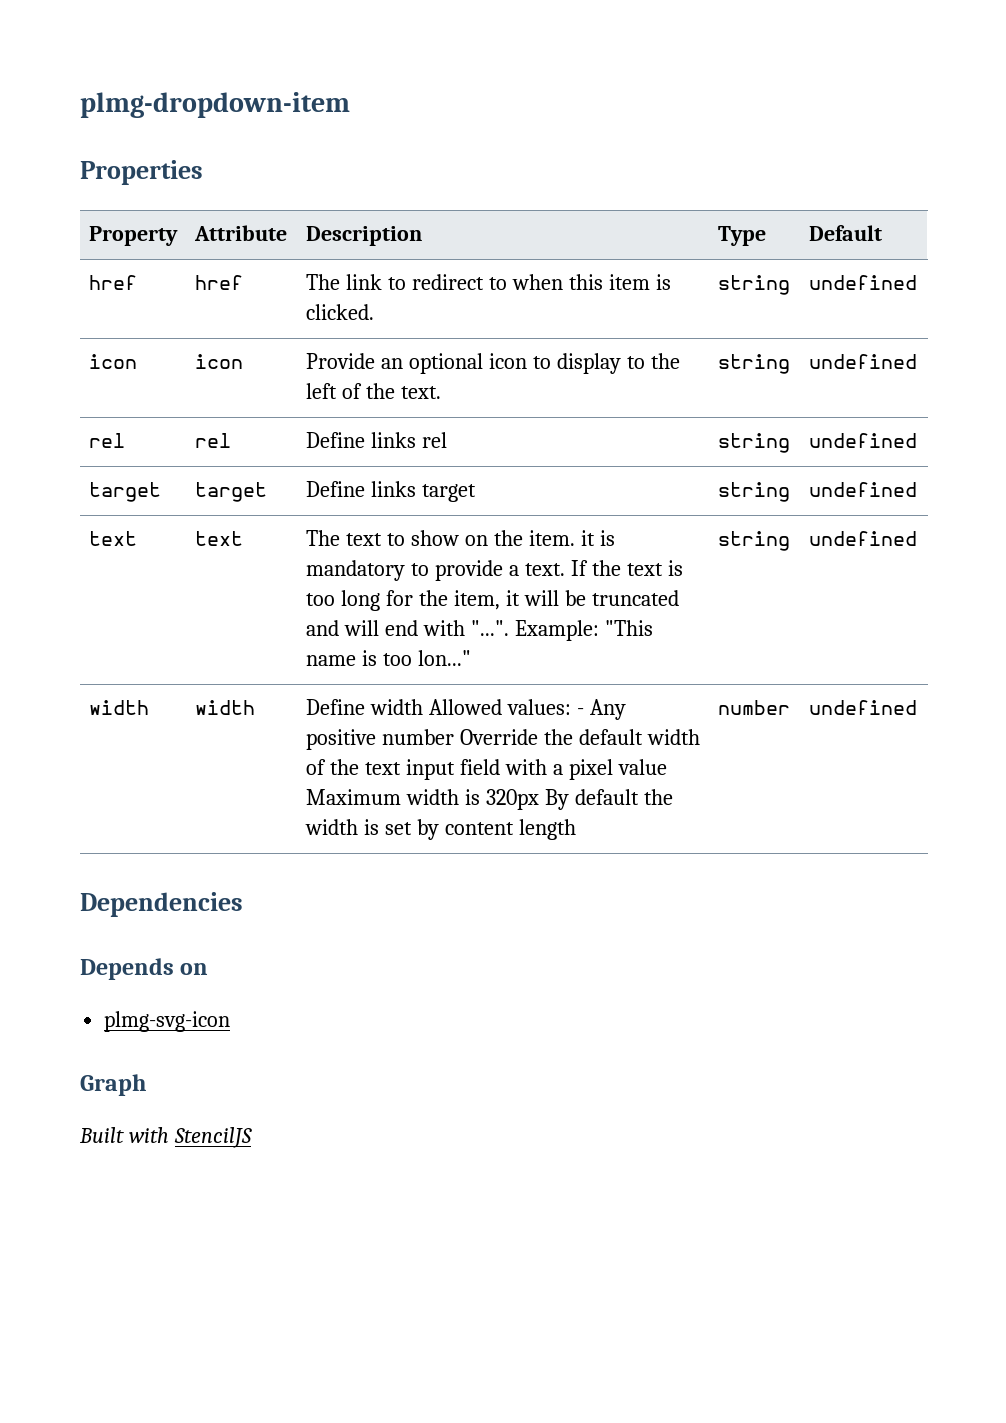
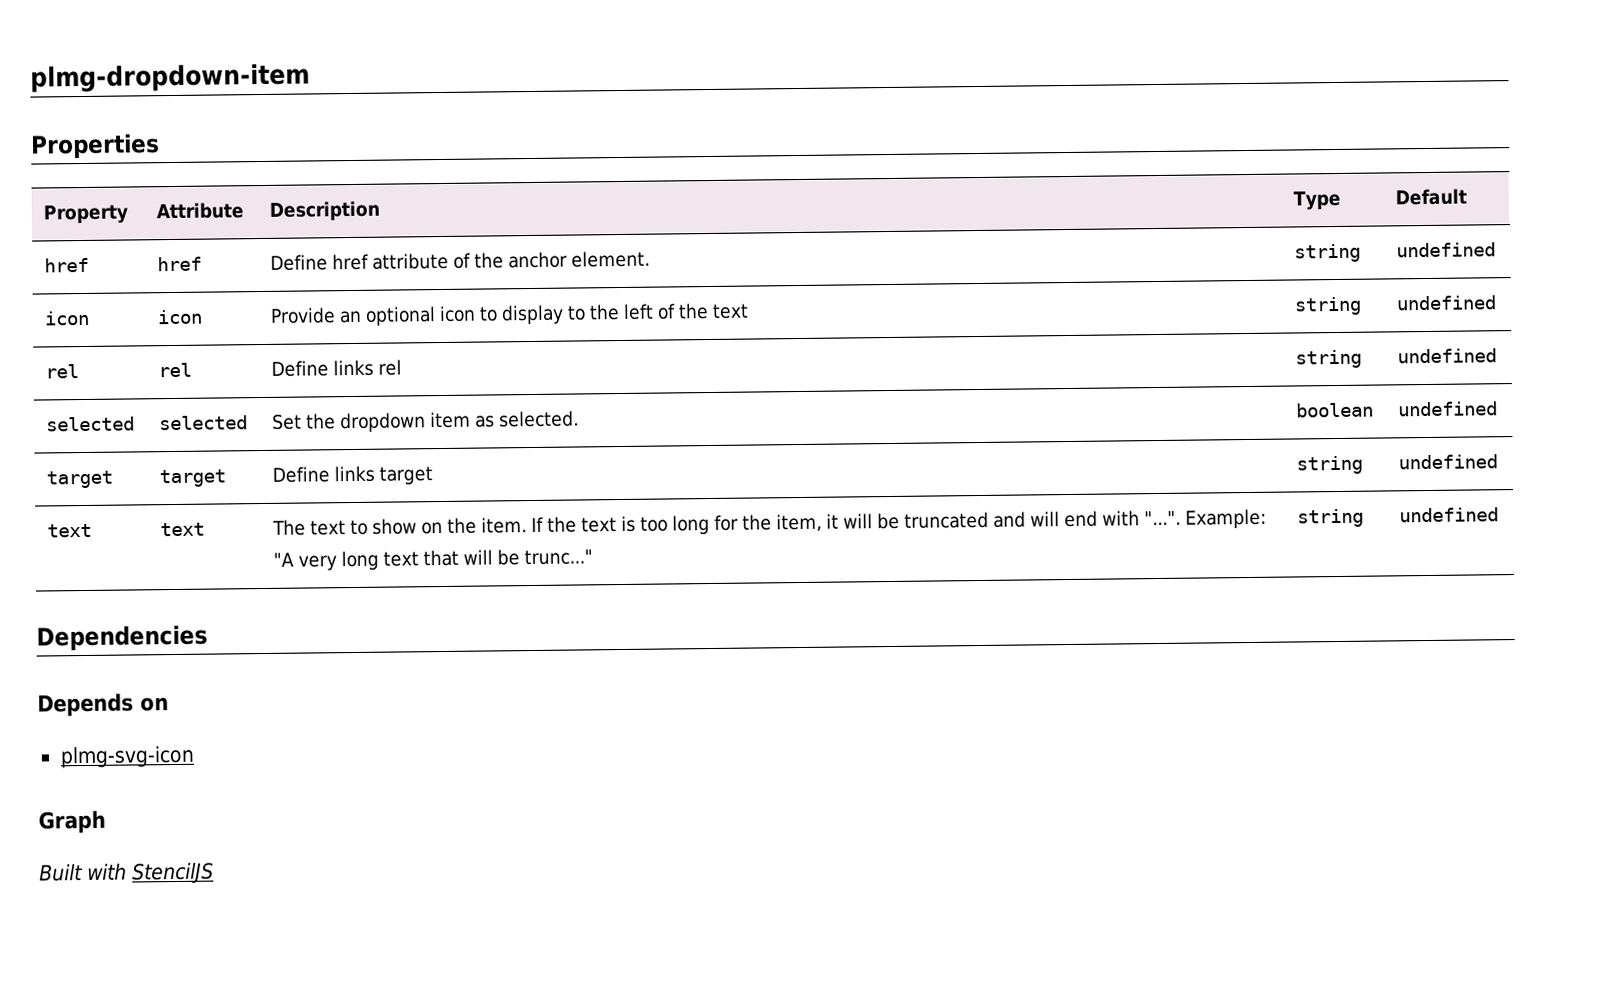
[305,274,671,290] [305,304,374,320] The link to redirect to when this item is clicked. -> [270,250,651,271] Define href attribute of the anchor element.
[400,386,441,399] text. -> [712,303,750,319] text
(917, 440) none -> [46,416,136,432] [159,415,249,431] [272,410,580,433] [1296,402,1375,418] [1398,401,1499,417] // selected | selected | Set the dropdown item as selected. | boolean | undefined
[580,530,615,546] [305,560,565,581] it is mandatory to provide a text. -> (528, 525) none
[604,620,653,636] [305,650,471,666] [717,531,790,551] [808,531,917,546] [88,700,149,715] [194,700,255,715] [305,699,626,720] [305,729,700,750] [305,759,667,780] [305,789,673,810] [304,819,576,840] [717,700,790,715] "This name is too lon..." | string | undefined // width | width | Define width Allowed values: - Any positive number Override the default width of the text input field with a pixel value Maximum width is 320px By default the width is set by content length | number -> [273,549,594,571] [1297,508,1365,528] "A very long text that will be trunc..." | string

